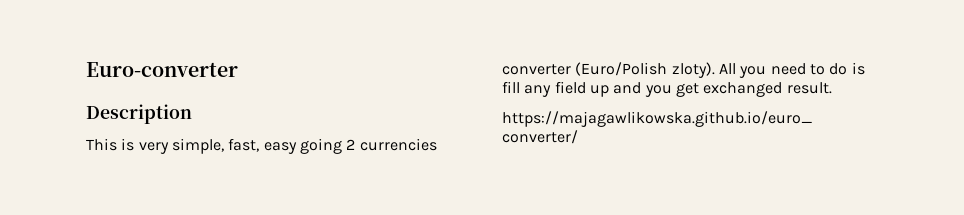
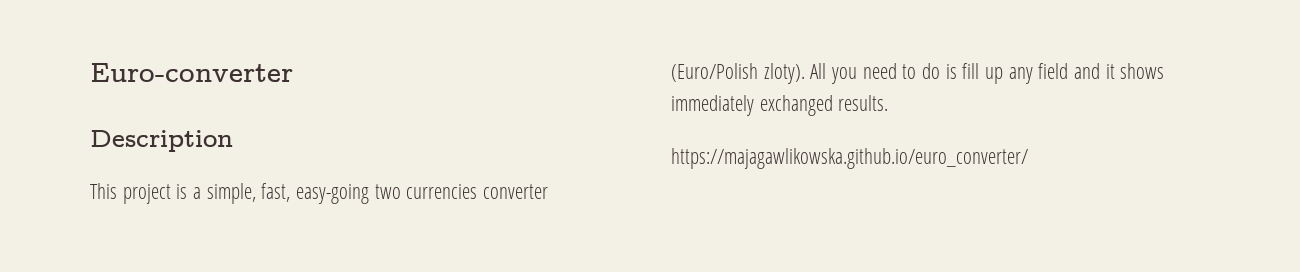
[121,138,356,154] is very simple, fast, easy going 2 -> [122,183,401,204] project is a simple, fast, easy-going two
(520, 87) none -> [985,67,1004,84] up
[589,82,832,97] up and you get exchanged result. -> [1074,63,1165,79] [671,95,889,116] and it shows immediately exchanged results.

